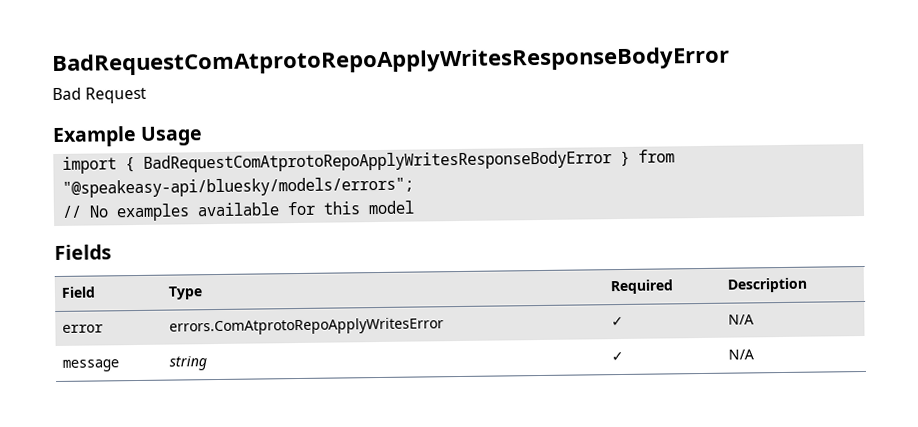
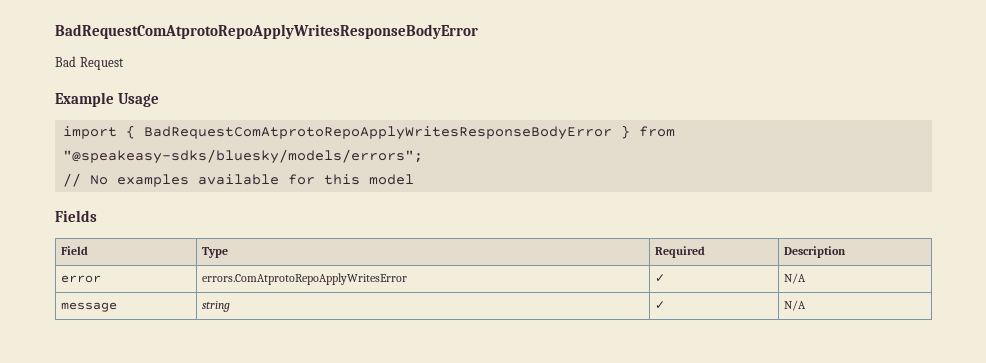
[62,176,415,198] "@speakeasy-api/bluesky/models/errors"; -> [62,149,423,164] "@speakeasy-sdks/bluesky/models/errors";

